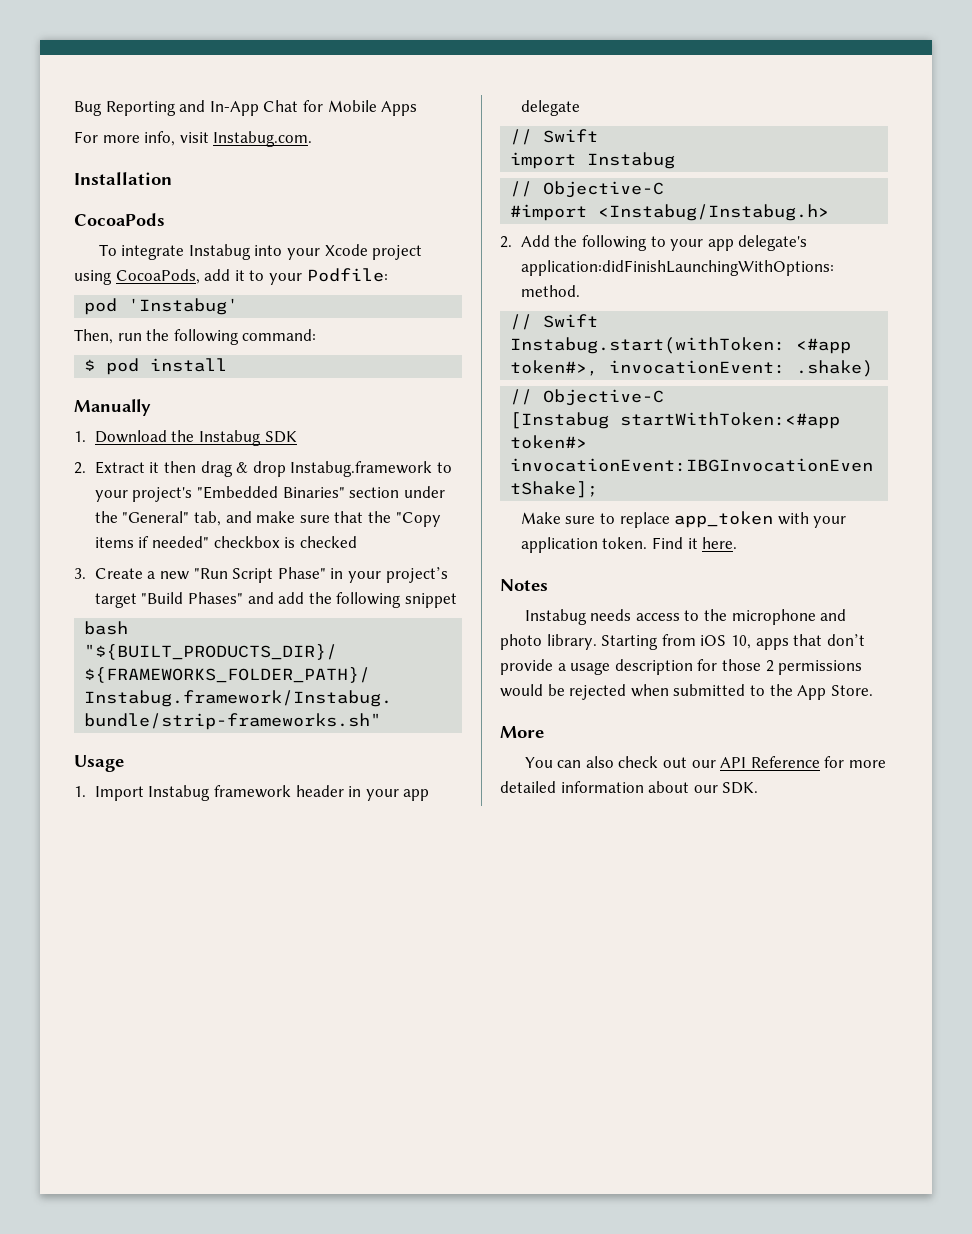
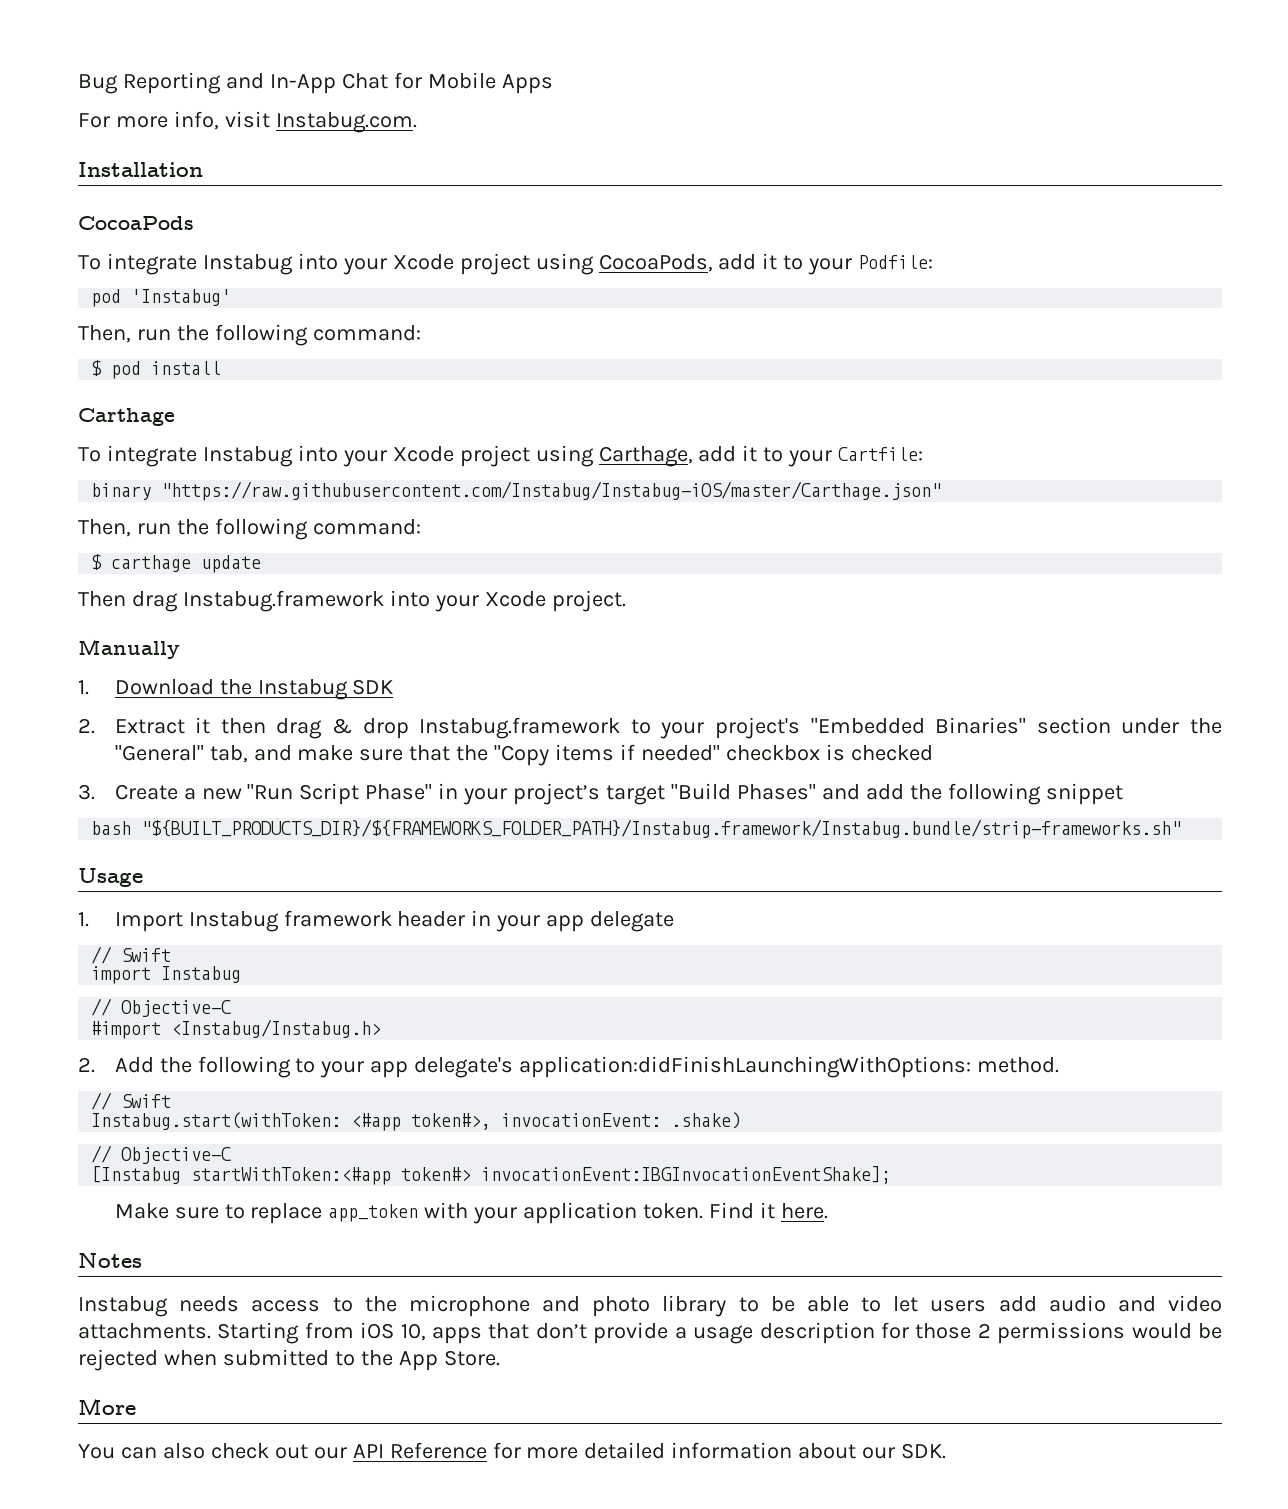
(228, 365) none -> [78,408,175,426] [78,445,924,467] [91,481,942,501] [78,518,421,540] [91,554,262,573] [78,590,626,612] // Carthage // To integrate Instabug into your Xcode project using Carthage, add it to your Cartfile: // binary "https://raw.githubusercontent.com/Instabug/Instabug-iOS/master/Carthage.json" // Then, run the following command: // $ carthage update // Then drag Instabug.framework into your Xcode project.
[546,634,597,650] library. -> [662,1295,1222,1317] [78,1323,211,1339] library to be able to let users add audio and video attachments.

